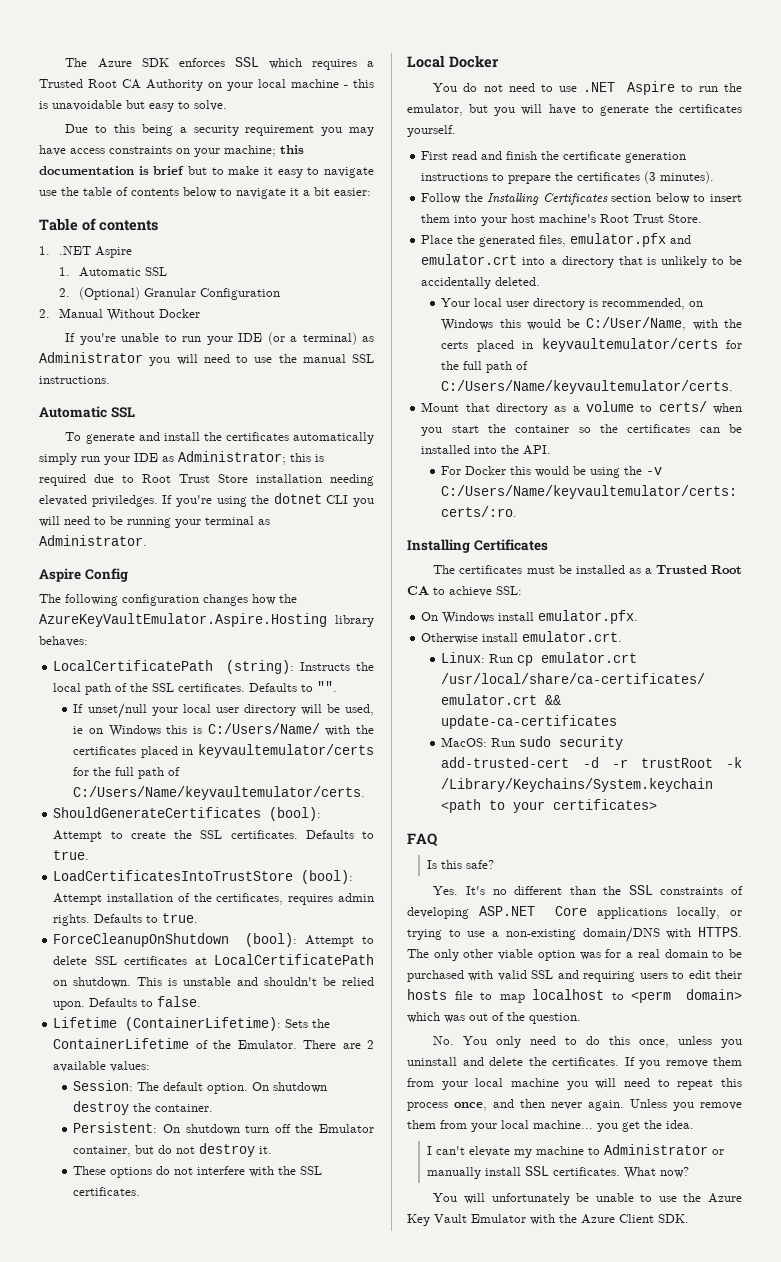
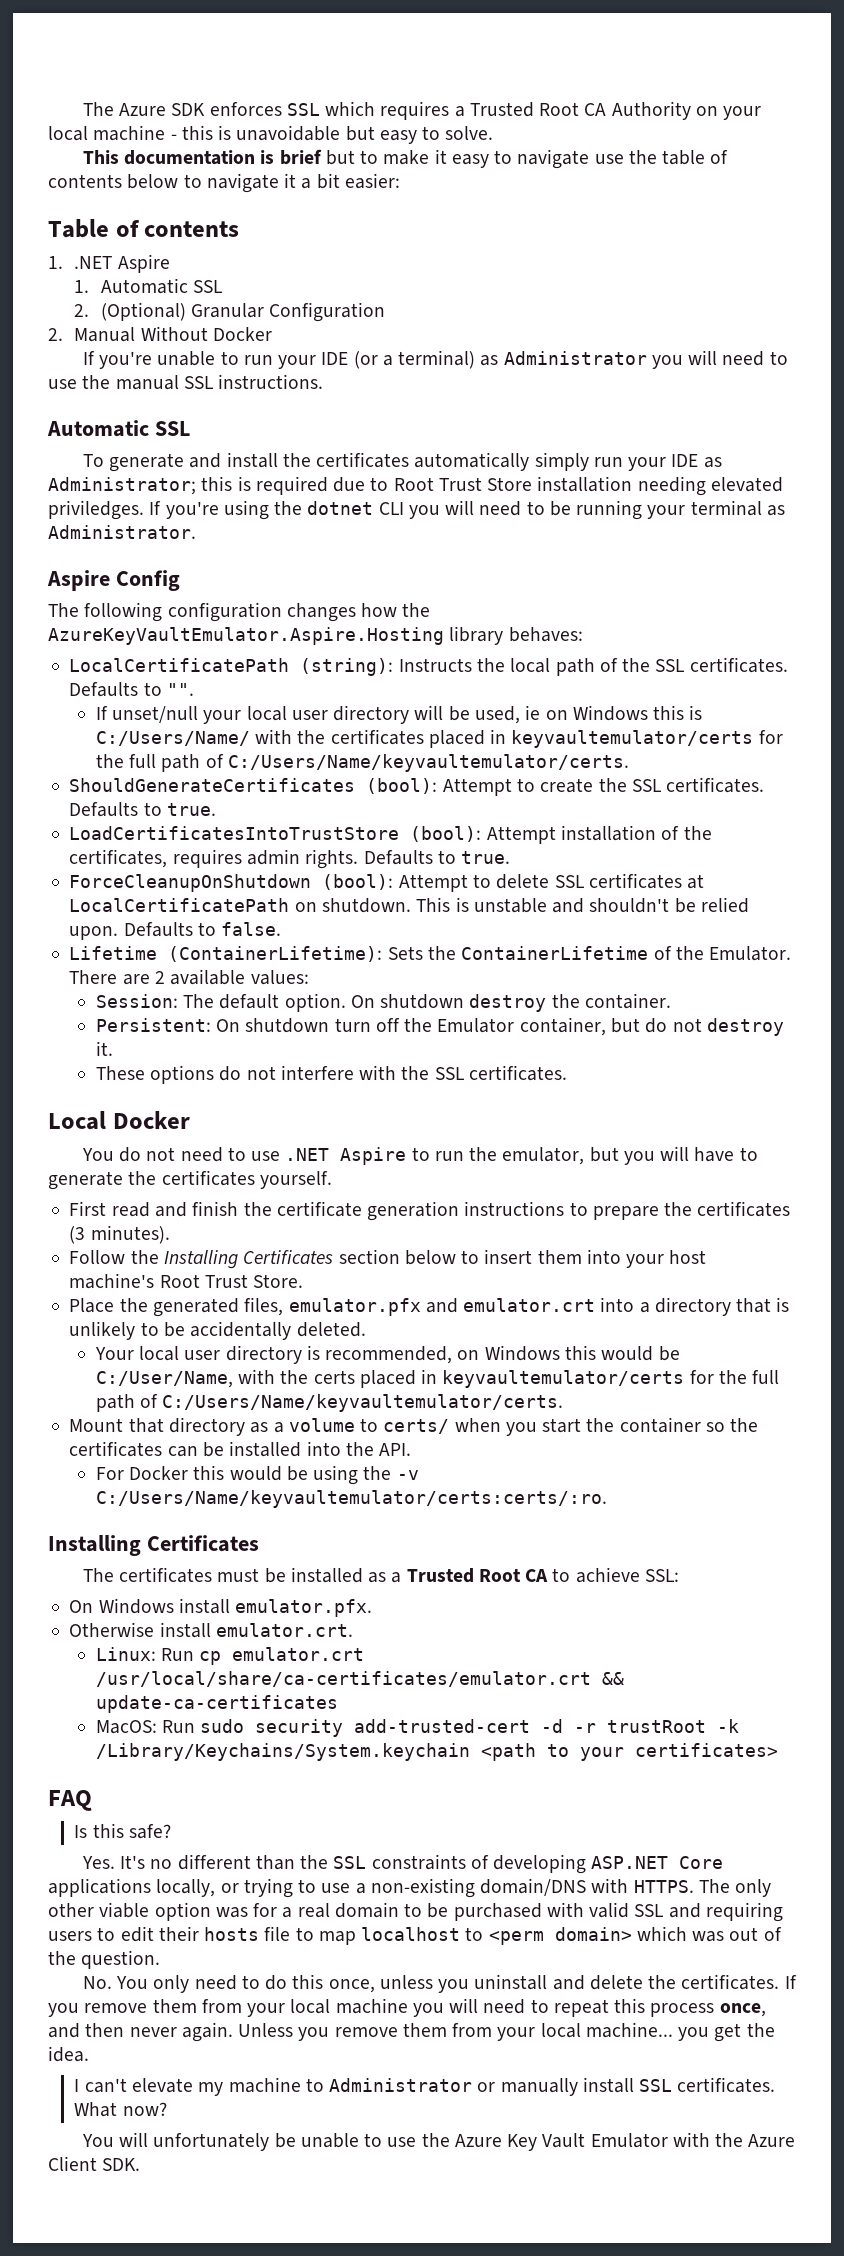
[65,124,375,136] [39,145,304,157] Due to this being a security requirement you may have access constraints on your machine; this -> [82,150,119,164] This

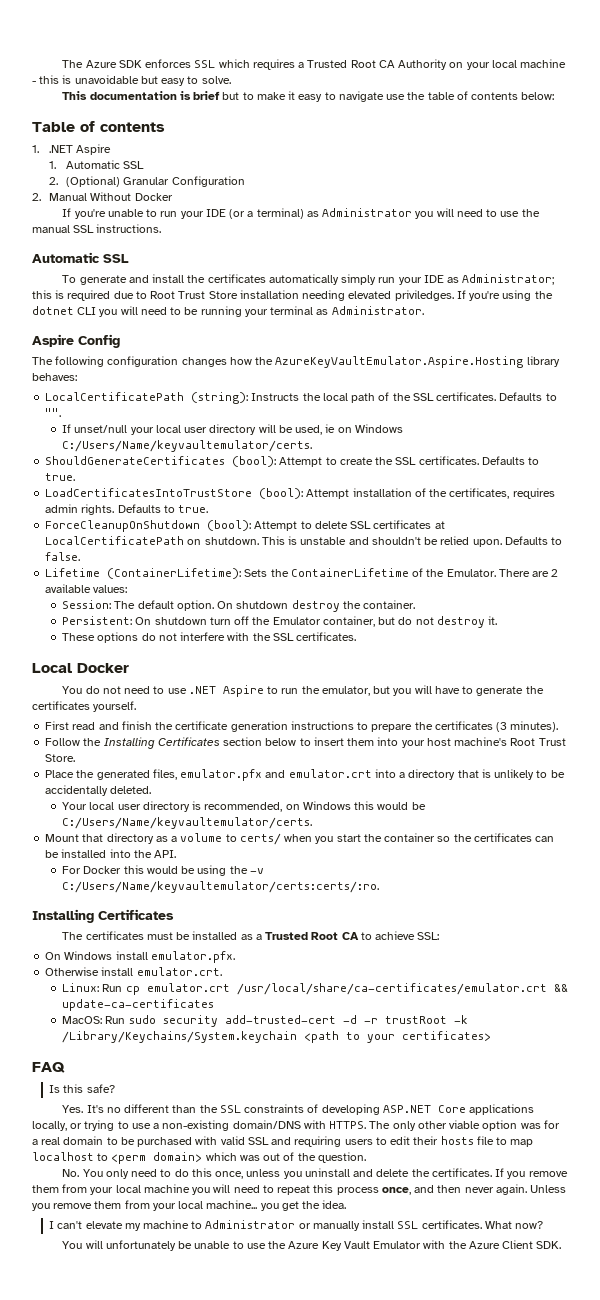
[127,173,400,193] below to navigate it a bit easier: -> [521,92,555,100] below:
[653,705,703,720] [95,729,783,748] [95,754,224,772] this is C:/Users/Name/ with the certificates placed in keyvaultemulator/certs for the full path of -> (403, 428) none
[95,1369,780,1388] [95,1394,159,1412] C:/User/Name, with the certs placed in keyvaultemulator/certs for the full path of -> (426, 806) none

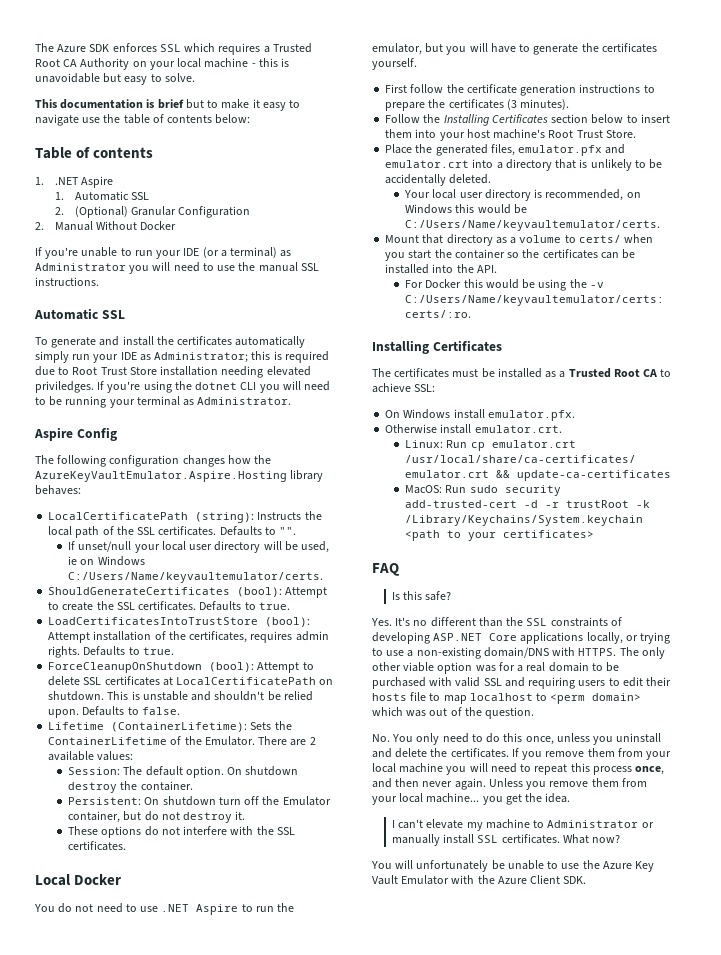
[72,721,152,730] read and finish -> [410,84,444,93] follow

